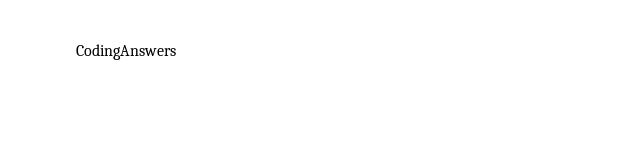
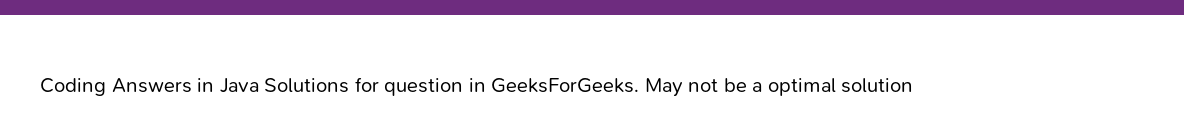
[76,44,176,60] CodingAnswers -> [40,77,914,97] Coding Answers in Java Solutions for question in GeeksForGeeks. May not be a optimal solution

